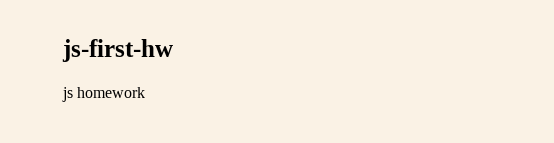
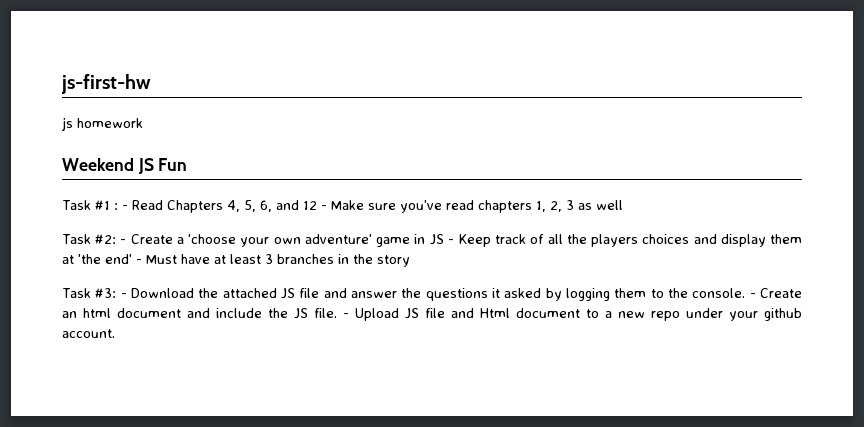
(146, 92) none -> [62,158,188,174] [62,200,623,213] [62,234,802,247] [62,254,410,267] [62,288,803,301] [62,308,802,321] [62,329,115,338] // Weekend JS Fun // Task #1 : - Read Chapters 4, 5, 6, and 12 - Make sure you've read chapters 1, 2, 3 as well // Task #2: - Create a 'choose your own adventure' game in JS - Keep track of all the players choices and display them at 'the end' - Must have at least 3 branches in the story // Task #3: - Download the attached JS file and answer the questions it asked by logging them to the console. - Create an html document and include the JS file. - Upload JS file and Html document to a new repo under your github account.

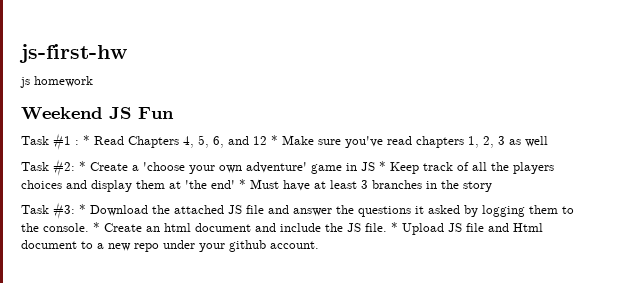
[121,205,128,210] - -> [83,135,90,145] *
[320,205,327,210] - -> [271,135,278,145] *
[120,239,127,244] - -> [79,161,86,171] *
[447,239,454,244] - -> [379,161,386,171] *
[136,259,142,264] - -> [239,179,246,189] *
[120,293,127,298] - -> [79,204,86,214] *
[749,293,756,298] - -> [93,222,100,232] *
[343,313,349,318] - -> [391,222,398,232] *

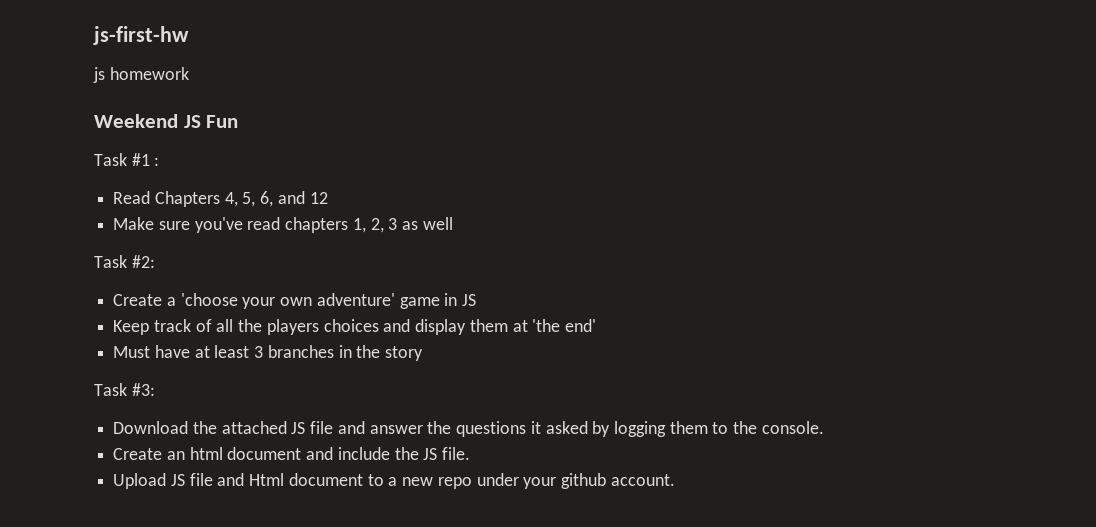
[83,135,90,145] * -> (160, 161) //
[271,135,278,145] * -> (328, 198) //
[79,161,86,171] * -> (155, 261) //
[379,161,386,171] * -> (477, 300) //
[239,179,246,189] * -> (596, 325) //
[79,204,86,214] * -> (155, 389) //
[93,222,100,232] * -> (824, 427) //
[391,222,398,232] * -> (471, 453) //

